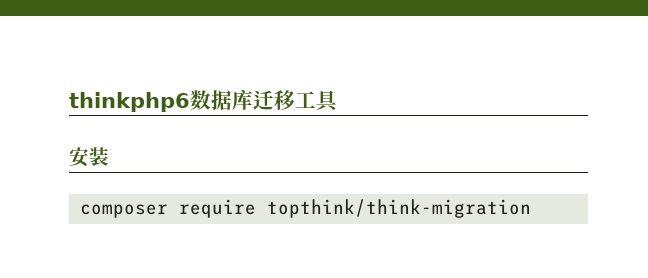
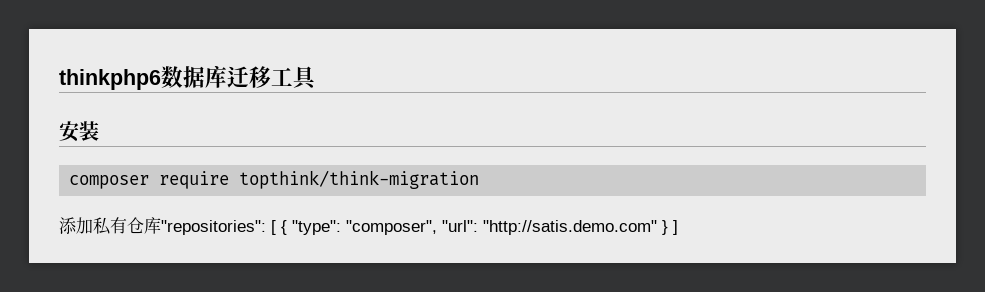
(531, 208) none -> [59,217,678,235] // 添加私有仓库"repositories": [ { "type": "composer", "url": "http://satis.demo.com" } ]

